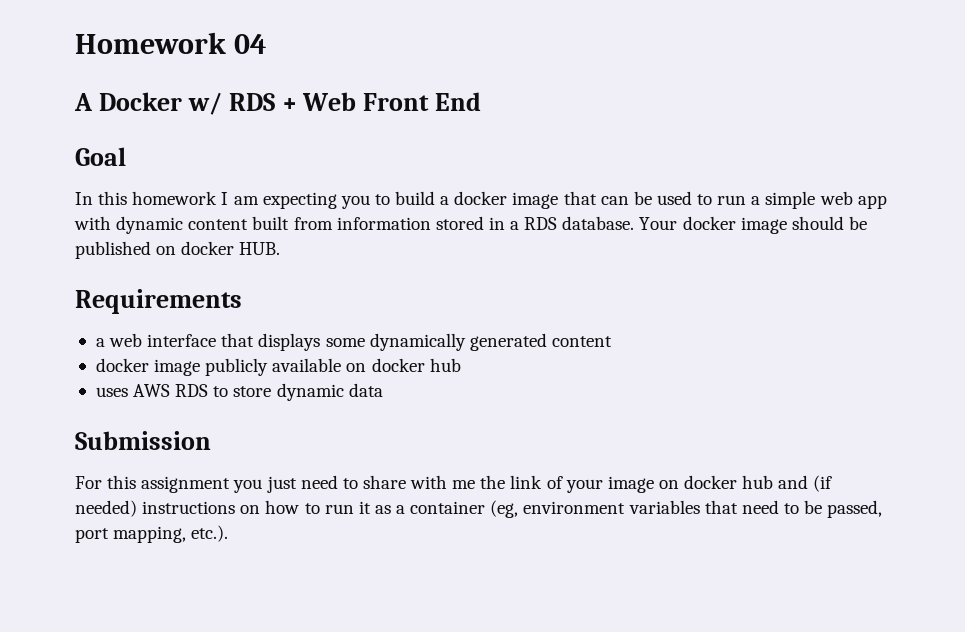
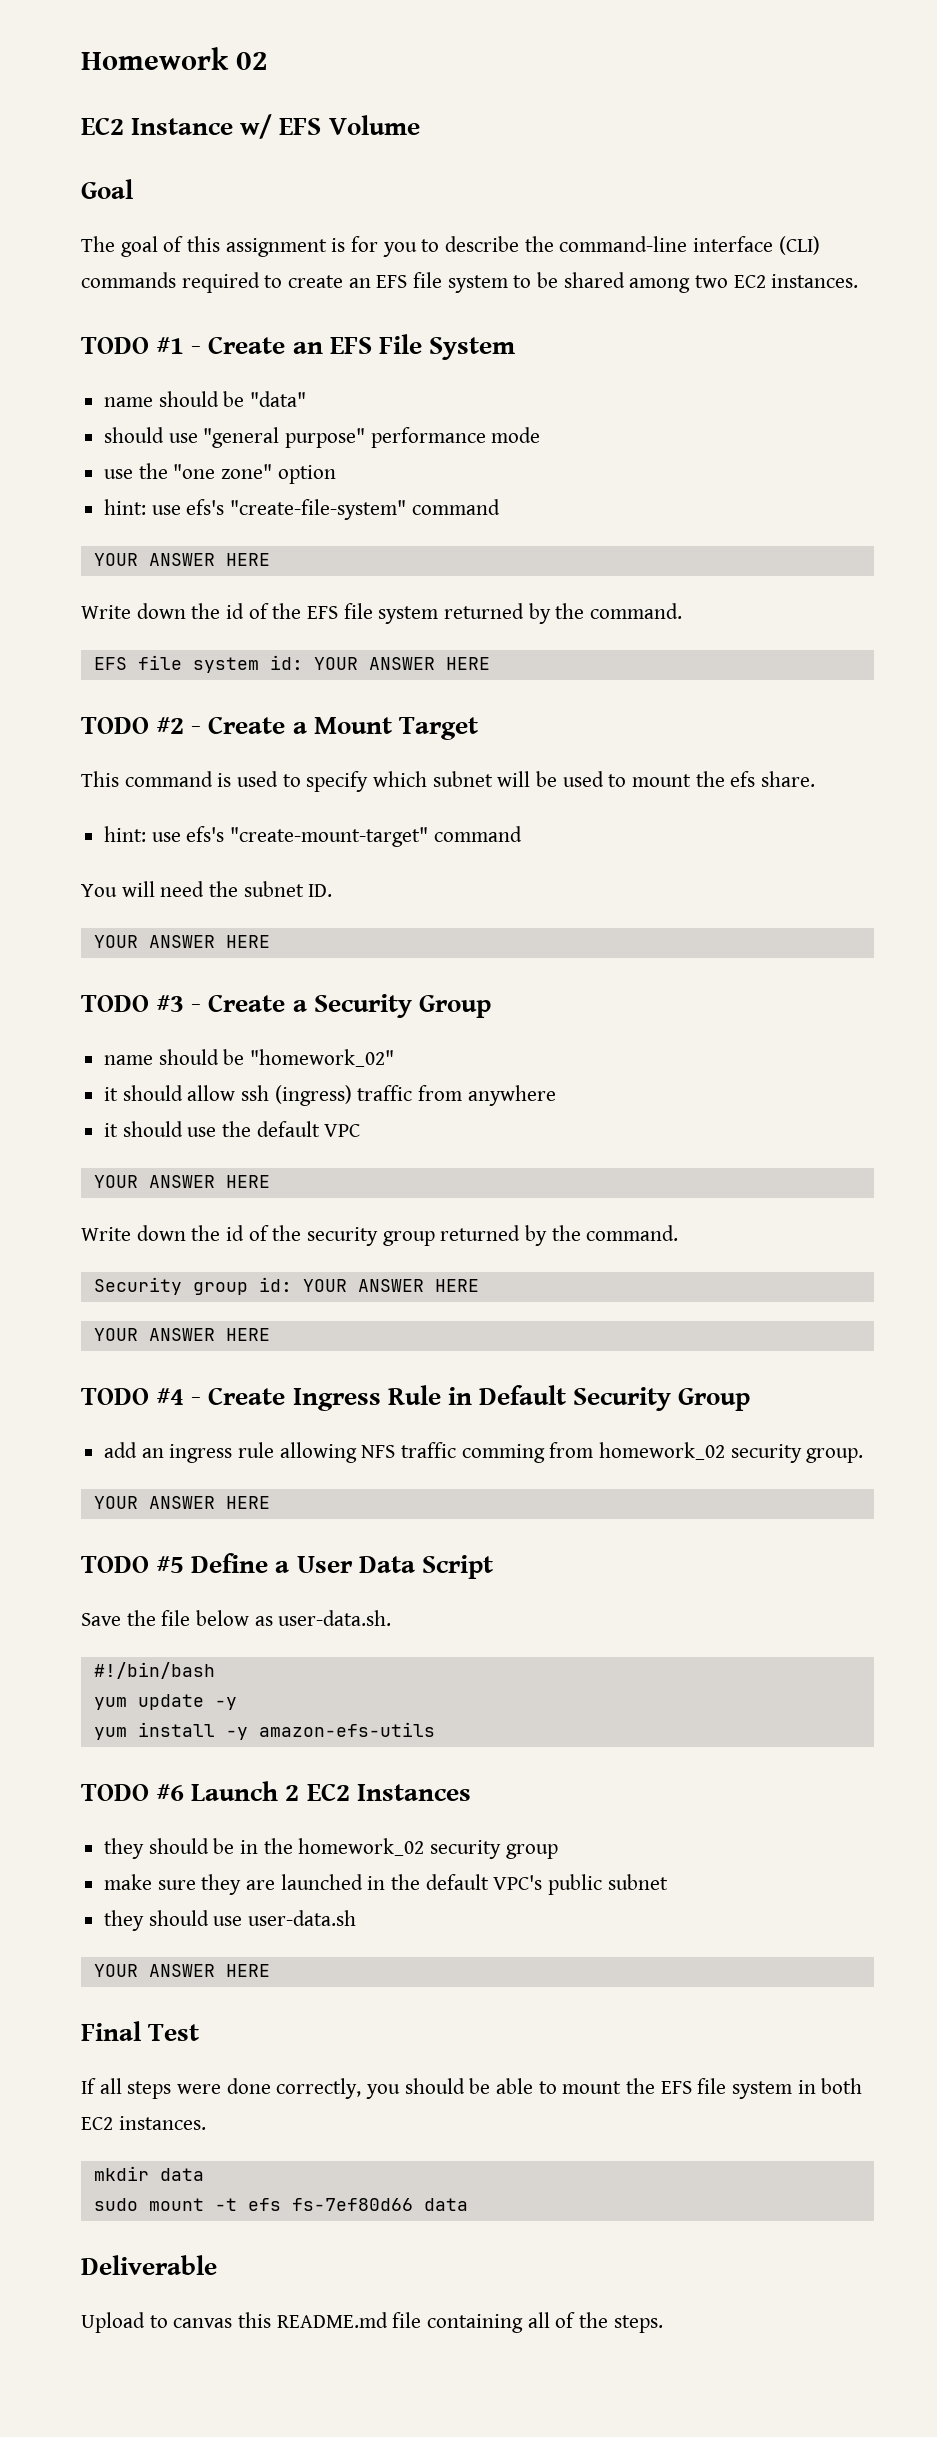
[233,34,267,54] [74,92,482,115] [75,147,126,166] [75,191,887,209] [74,216,867,234] [75,241,281,259] [75,289,242,314] [95,333,612,351] [95,358,461,376] [95,383,383,401] [75,431,211,450] [75,475,833,493] [75,500,883,518] [75,525,229,543] 04 // A Docker w/ RDS + Web Front End // Goal // In this homework I am expecting you to build a docker image that can be used to run a simple web app with dynamic content built from information stored in a RDS database. Your docker image should be published on docker HUB. // Requirements // a web interface that displays some dynamically generated content // docker image publicly available on docker hub // uses AWS RDS to store dynamic data // Submission // For this assignment you just need to share with me the link of your image on docker hub and (if needed) instructions on how to run it as a container (eg, environment variables that need to be passed, port mapping, etc.). -> [236,52,268,70] [81,114,420,139] [81,179,133,199] [81,236,820,257] [81,272,859,293] [81,334,516,360] [104,391,307,407] [104,427,541,448] [104,463,336,484] [104,499,500,520] [93,553,270,566] [81,603,683,624] [93,655,490,673] [81,716,478,740] [81,771,816,792] [104,826,522,847] [81,881,333,897] [93,935,270,948] [81,994,491,1018] [104,1049,395,1067] [104,1085,556,1106] [104,1121,361,1137] [93,1175,270,1188] [81,1225,679,1246] [93,1277,479,1295] [93,1328,270,1341] [81,1385,751,1411] [104,1442,864,1463] [93,1496,270,1509] [81,1553,493,1579] [81,1610,392,1626] [93,1662,215,1679] [93,1694,237,1710] [93,1722,435,1740] [81,1781,471,1801] [104,1838,558,1859] [104,1874,668,1895] [104,1910,357,1931] [93,1964,270,1977] [81,2021,200,2041] [81,2078,863,2099] [81,2116,206,2130] [93,2166,204,2181] [93,2198,468,2211] [81,2255,217,2275] [81,2312,663,2333] 02 // EC2 Instance w/ EFS Volume // Goal // The goal of this assignment is for you to describe the command-line interface (CLI) commands required to create an EFS file system to be shared among two EC2 instances. // TODO #1 - Create an EFS File System // name should be "data" // should use "general purpose" performance mode // use the "one zone" option // hint: use efs's "create-file-system" command // YOUR ANSWER HERE // Write down the id of the EFS file system returned by the command. // EFS file system id: YOUR ANSWER HERE // TODO #2 - Create a Mount Target // This command is used to specify which subnet will be used to mount the efs share. // hint: use efs's "create-mount-target" command // You will need the subnet ID. // YOUR ANSWER HERE // TODO #3 - Create a Security Group // name should be "homework_02" // it should allow ssh (ingress) traffic from anywhere // it should use the default VPC // YOUR ANSWER HERE // Write down the id of the security group returned by the command. // Security group id: YOUR ANSWER HERE // YOUR ANSWER HERE // TODO #4 - Create Ingress Rule in Default Security Group // add an ingress rule allowing NFS traffic comming from homework_02 security group. // YOUR ANSWER HERE // TODO #5 Define a User Data Script // Save the file below as user-data.sh. // #!/bin/bash // yum update -y // yum install -y amazon-efs-utils // TODO #6 Launch 2 EC2 Instances // they should be in the homework_02 security group // make sure they are launched in the default VPC's public subnet // they should use user-data.sh // YOUR ANSWER HERE // Final Test // If all steps were done correctly, you should be able to mount the EFS file system in both EC2 instances. // mkdir data // sudo mount -t efs fs-7ef80d66 data // Deliverable // Upload to canvas this README.md file containing all of the steps.

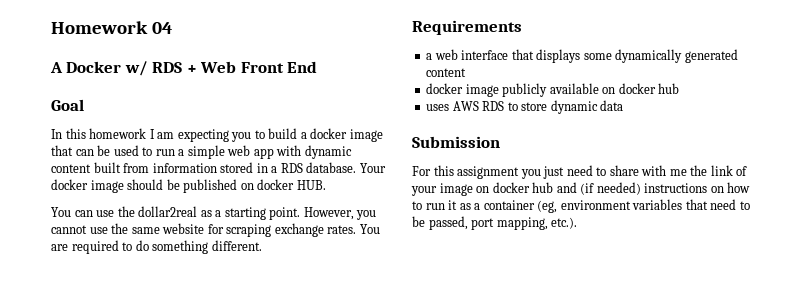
[236,52,268,70] [81,114,420,139] [81,179,133,199] [81,236,820,257] [81,272,859,293] [81,334,516,360] [104,391,307,407] [104,427,541,448] [104,463,336,484] [104,499,500,520] [93,553,270,566] [81,603,683,624] [93,655,490,673] [81,716,478,740] [81,771,816,792] [104,826,522,847] [81,881,333,897] [93,935,270,948] [81,994,491,1018] [104,1049,395,1067] [104,1085,556,1106] [104,1121,361,1137] [93,1175,270,1188] [81,1225,679,1246] [93,1277,479,1295] [93,1328,270,1341] [81,1385,751,1411] [104,1442,864,1463] [93,1496,270,1509] [81,1553,493,1579] [81,1610,392,1626] [93,1662,215,1679] [93,1694,237,1710] [93,1722,435,1740] [81,1781,471,1801] [104,1838,558,1859] [104,1874,668,1895] [104,1910,357,1931] [93,1964,270,1977] [81,2021,200,2041] [81,2078,863,2099] [81,2116,206,2130] [93,2166,204,2181] [93,2198,468,2211] [81,2255,217,2275] [81,2312,663,2333] 02 // EC2 Instance w/ EFS Volume // Goal // The goal of this assignment is for you to describe the command-line interface (CLI) commands required to create an EFS file system to be shared among two EC2 instances. // TODO #1 - Create an EFS File System // name should be "data" // should use "general purpose" performance mode // use the "one zone" option // hint: use efs's "create-file-system" command // YOUR ANSWER HERE // Write down the id of the EFS file system returned by the command. // EFS file system id: YOUR ANSWER HERE // TODO #2 - Create a Mount Target // This command is used to specify which subnet will be used to mount the efs share. // hint: use efs's "create-mount-target" command // You will need the subnet ID. // YOUR ANSWER HERE // TODO #3 - Create a Security Group // name should be "homework_02" // it should allow ssh (ingress) traffic from anywhere // it should use the default VPC // YOUR ANSWER HERE // Write down the id of the security group returned by the command. // Security group id: YOUR ANSWER HERE // YOUR ANSWER HERE // TODO #4 - Create Ingress Rule in Default Security Group // add an ingress rule allowing NFS traffic comming from homework_02 security group. // YOUR ANSWER HERE // TODO #5 Define a User Data Script // Save the file below as user-data.sh. // #!/bin/bash // yum update -y // yum install -y amazon-efs-utils // TODO #6 Launch 2 EC2 Instances // they should be in the homework_02 security group // make sure they are launched in the default VPC's public subnet // they should use user-data.sh // YOUR ANSWER HERE // Final Test // If all steps were done correctly, you should be able to mount the EFS file system in both EC2 instances. // mkdir data // sudo mount -t efs fs-7ef80d66 data // Deliverable // Upload to canvas this README.md file containing all of the steps. -> [151,22,173,34] [50,61,318,76] [51,99,84,111] [51,128,383,142] [51,145,352,159] [51,162,386,173] [51,179,326,193] [51,206,377,220] [51,223,380,237] [51,240,262,254] [412,20,522,35] [426,49,738,63] [426,68,467,77] [426,83,680,97] [426,100,624,114] [412,136,500,148] [412,165,748,179] [411,182,751,196] [412,199,750,213] [412,216,578,230] 04 // A Docker w/ RDS + Web Front End // Goal // In this homework I am expecting you to build a docker image that can be used to run a simple web app with dynamic content built from information stored in a RDS database. Your docker image should be published on docker HUB. // You can use the dollar2real as a starting point. However, you cannot use the same website for scraping exchange rates. You are required to do something different. // Requirements // a web interface that displays some dynamically generated content // docker image publicly available on docker hub // uses AWS RDS to store dynamic data // Submission // For this assignment you just need to share with me the link of your image on docker hub and (if needed) instructions on how to run it as a container (eg, environment variables that need to be passed, port mapping, etc.).

